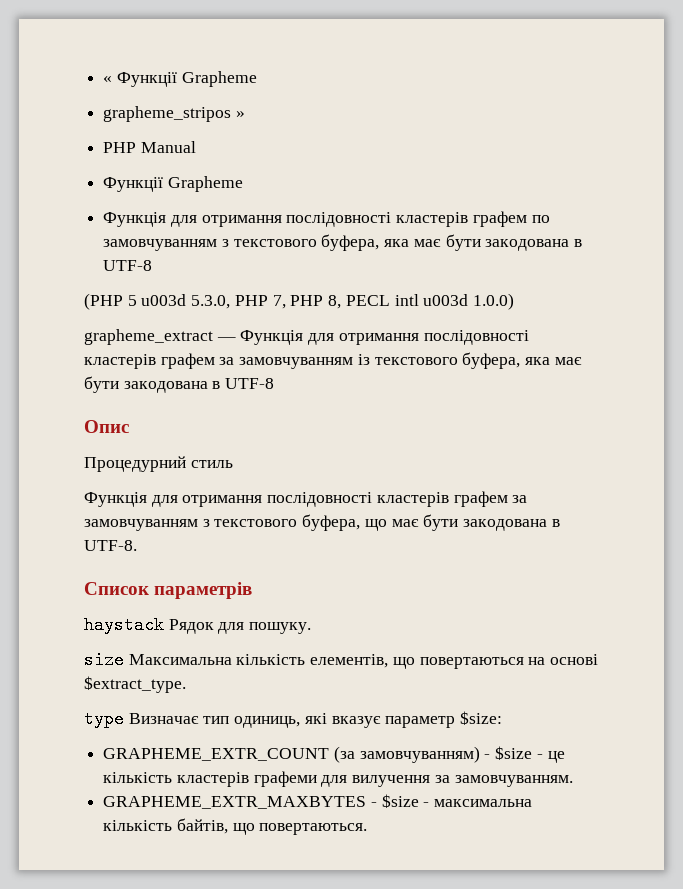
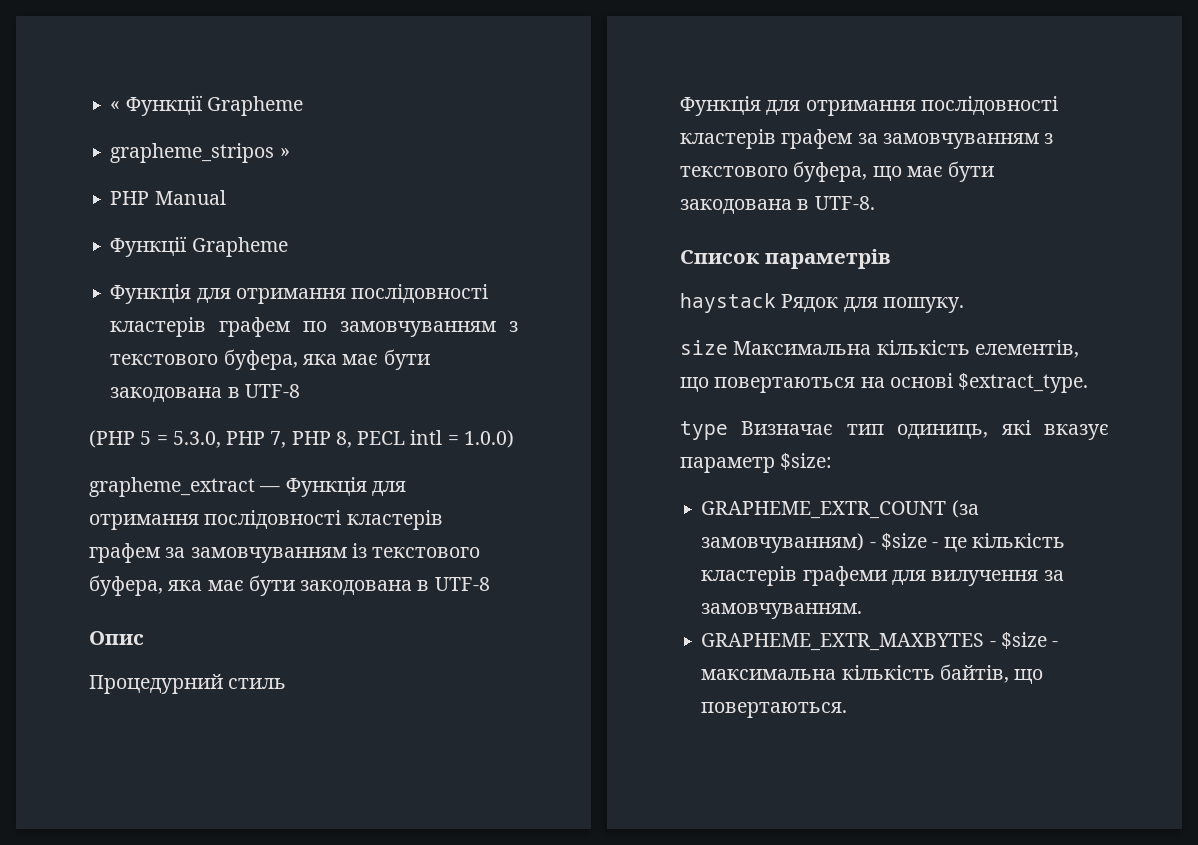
[141,294,187,306] u003d -> [156,435,168,445] =
[423,294,469,306] u003d -> [447,435,459,445] =

